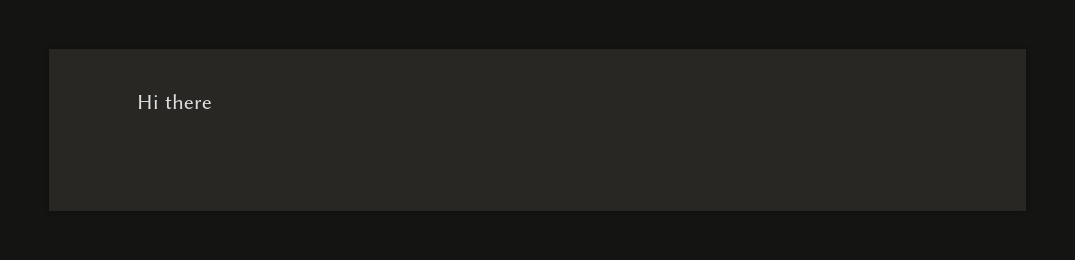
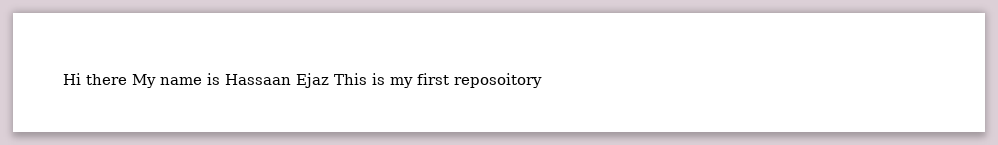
(212, 101) none -> [132,73,542,88] My name is Hassaan Ejaz This is my first reposoitory

